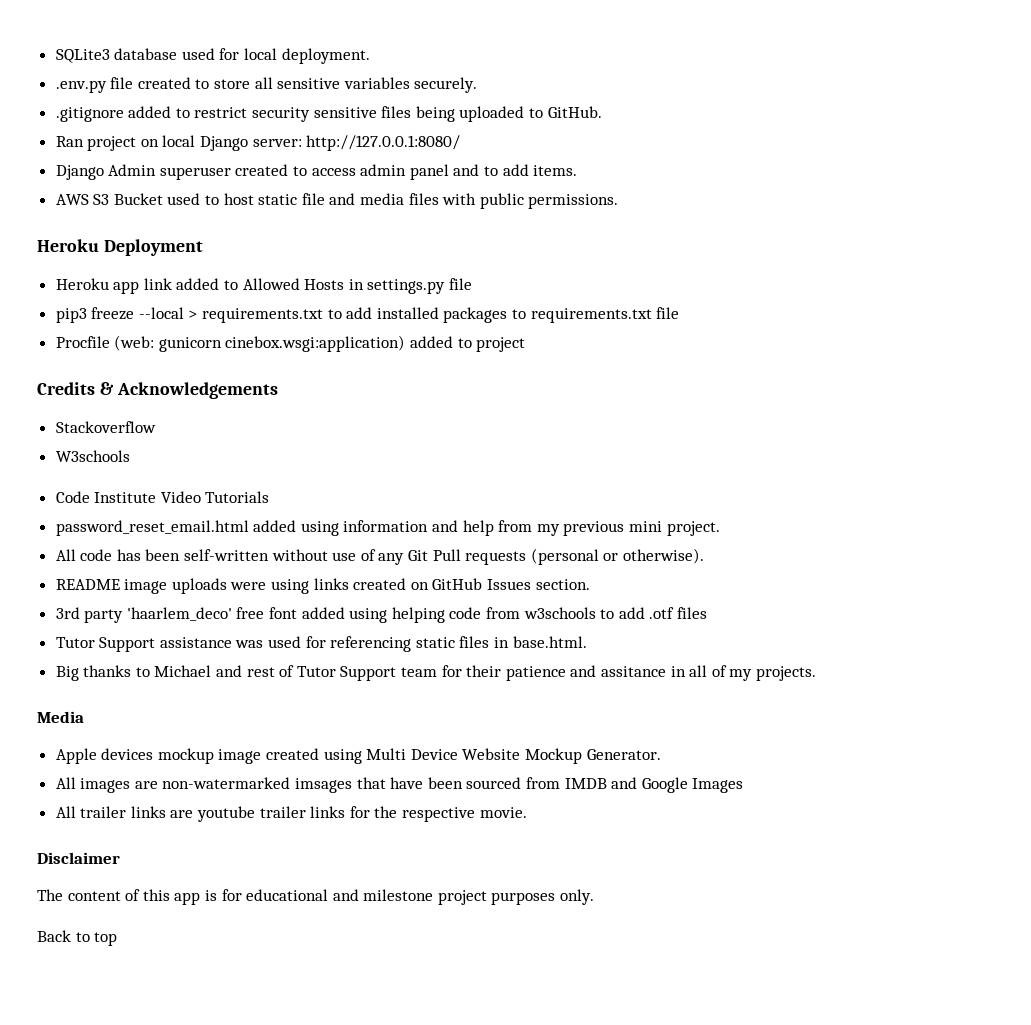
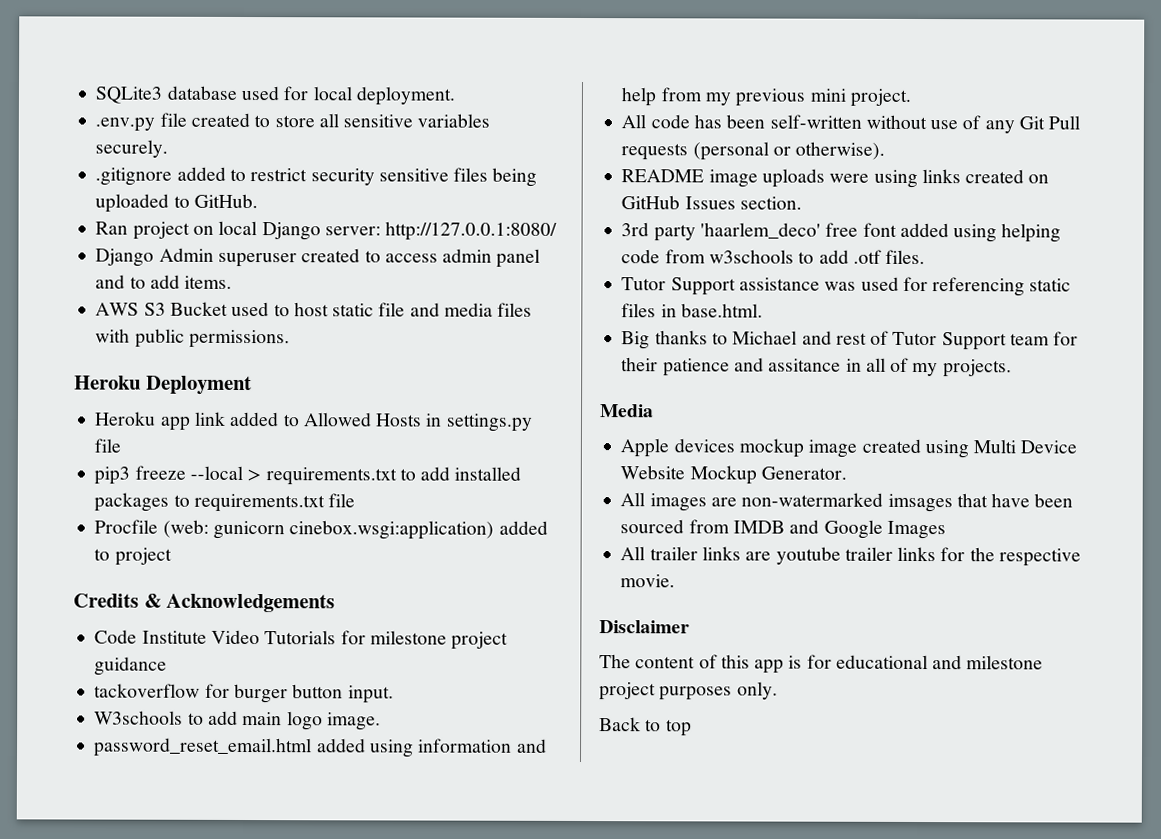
[55,421,156,433] [55,450,130,462] // Stackoverflow // W3schools -> (336, 603) none
(270, 497) none -> [340,630,509,650] [94,656,168,676] [94,683,394,704] [94,710,381,731] for milestone project guidance // tackoverflow for burger button input. // W3schools to add main logo image.
[676,607,707,619] files -> [885,249,926,265] files.

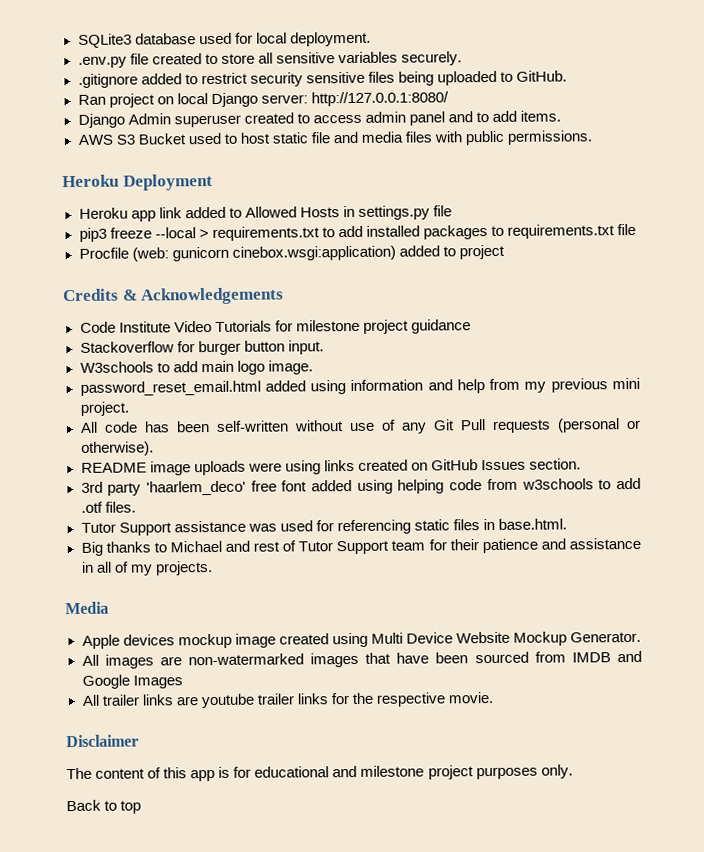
[94,683,201,698] tackoverflow -> [79,341,174,353] Stackoverflow
[768,358,842,372] assitance -> [569,537,642,550] assistance
[887,493,953,513] imsages -> [310,652,360,668] images

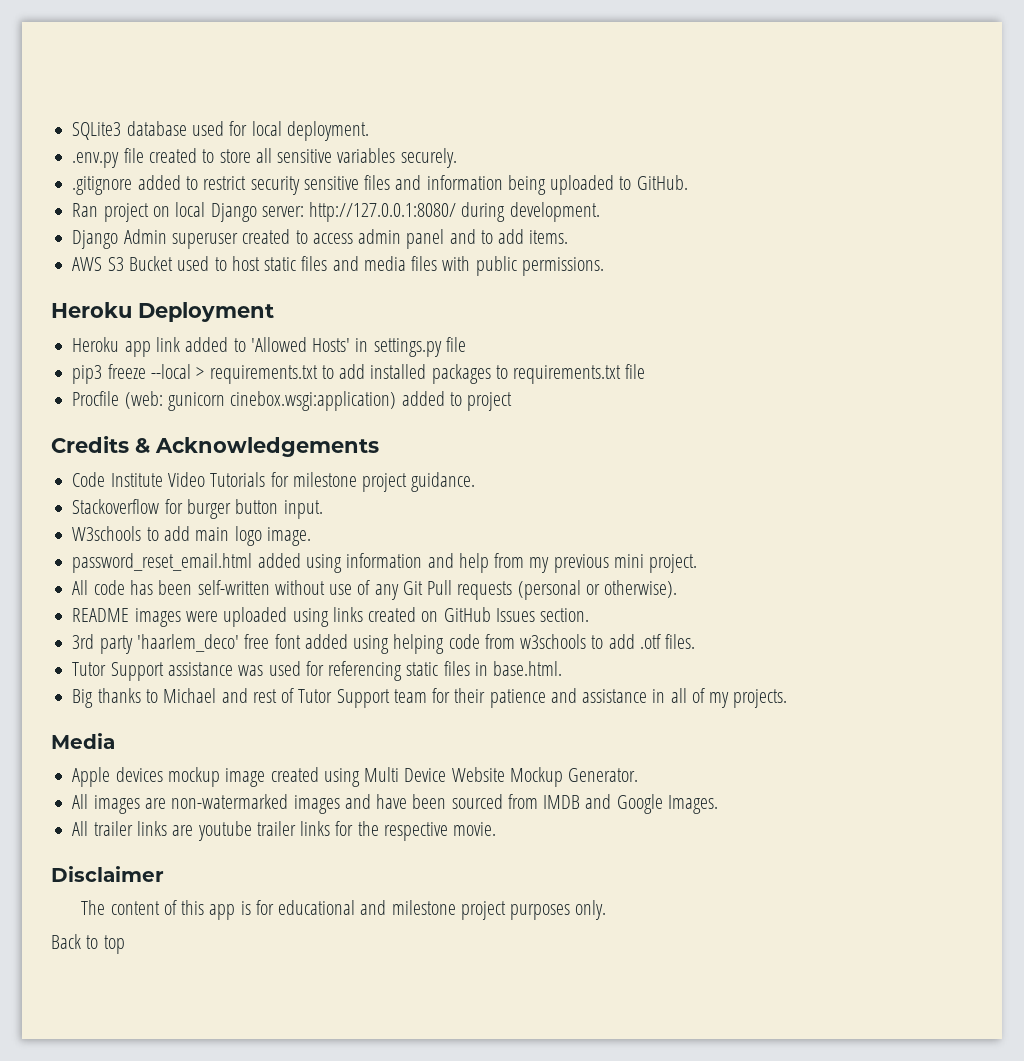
(395, 77) none -> [395,175,503,190] and information
(449, 99) none -> [461,202,600,222] during development.
[310,132,330,144] file -> [301,256,328,271] files
[244,206,340,218] Allowed Hosts -> [250,337,351,352] 'Allowed Hosts'
[410,319,471,334] guidance -> [411,472,476,492] guidance.
[149,460,282,476] image uploads were -> [134,607,288,627] images were uploaded
[365,652,392,664] that -> [344,794,371,809] and
[132,675,183,689] Images -> [667,795,718,814] Images.

